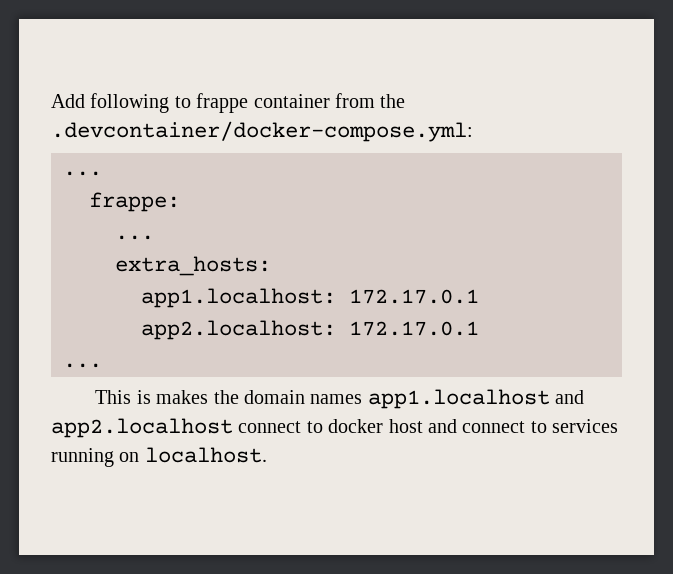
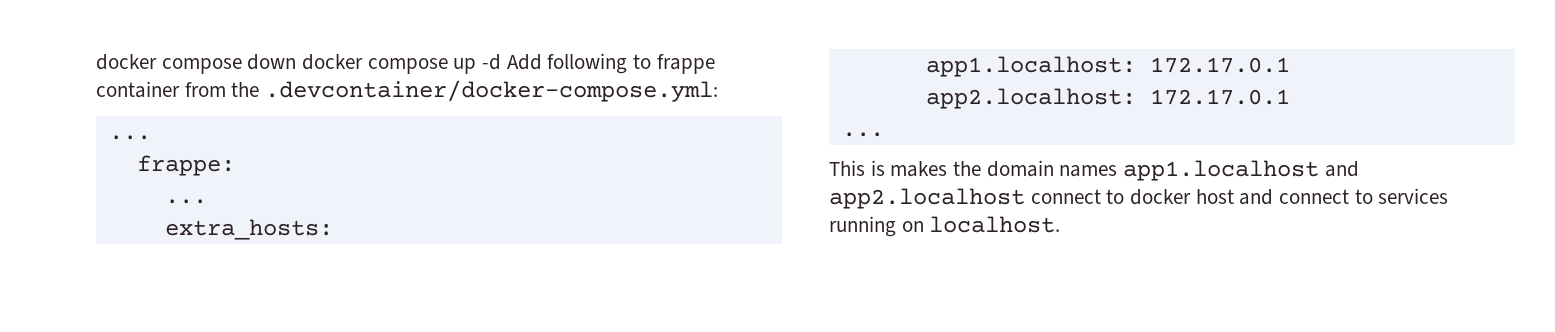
(51, 101) none -> [96,54,502,74] docker compose down docker compose up -d

